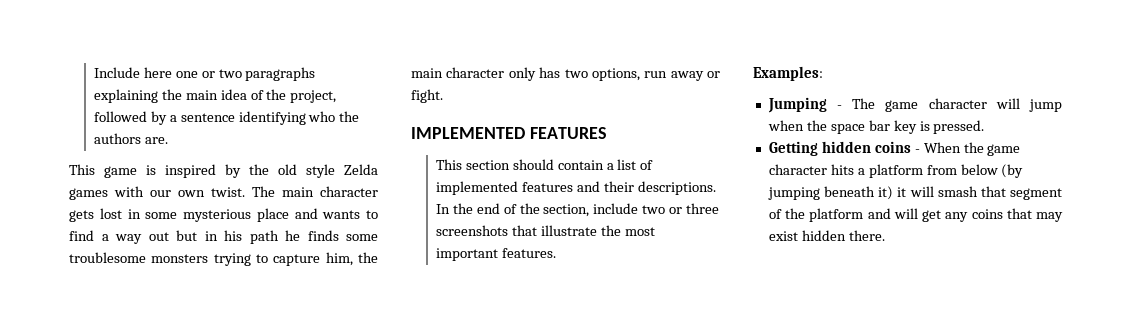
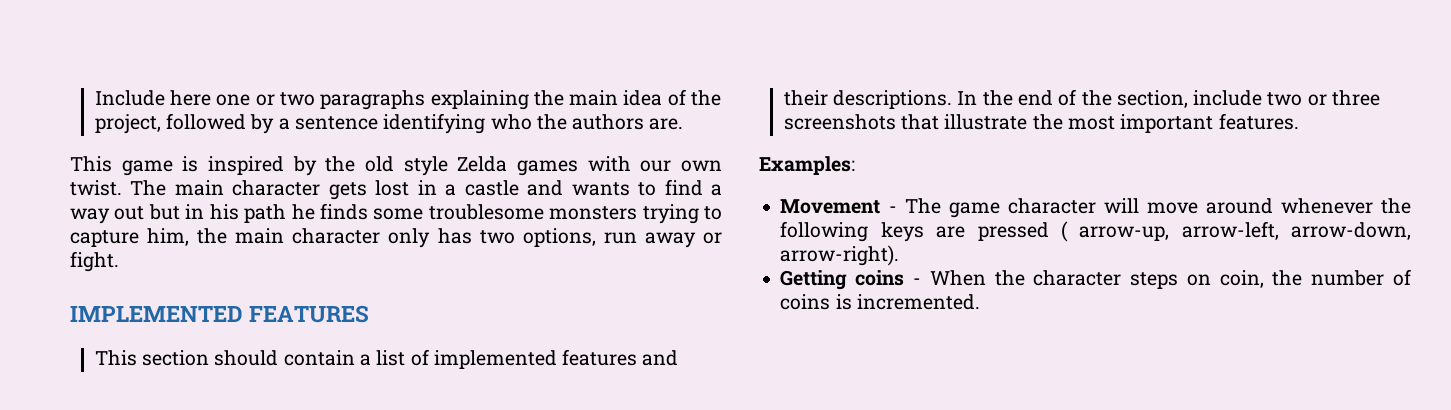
[145,208,289,222] some mysterious place -> [445,180,519,196] a castle
[767,97,827,113] Jumping -> [780,199,881,214] Movement
[1029,99,1062,112] [767,120,985,134] jump when the space bar key is pressed. -> [1146,198,1411,214] [780,221,1411,242] [780,245,900,266] move around whenever the following keys are pressed ( arrow-up, arrow-left, arrow-down, arrow-right).
[821,141,871,153] hidden -> (848, 280) none
[987,144,1021,156] [768,164,1024,178] [767,186,1062,200] [768,208,1063,222] [768,230,885,241] game character hits a platform from below (by jumping beneath it) it will smash that segment of the platform and will get any coins that may exist hidden there. -> [1033,269,1411,289] [780,294,980,310] character steps on coin, the number of coins is incremented.

